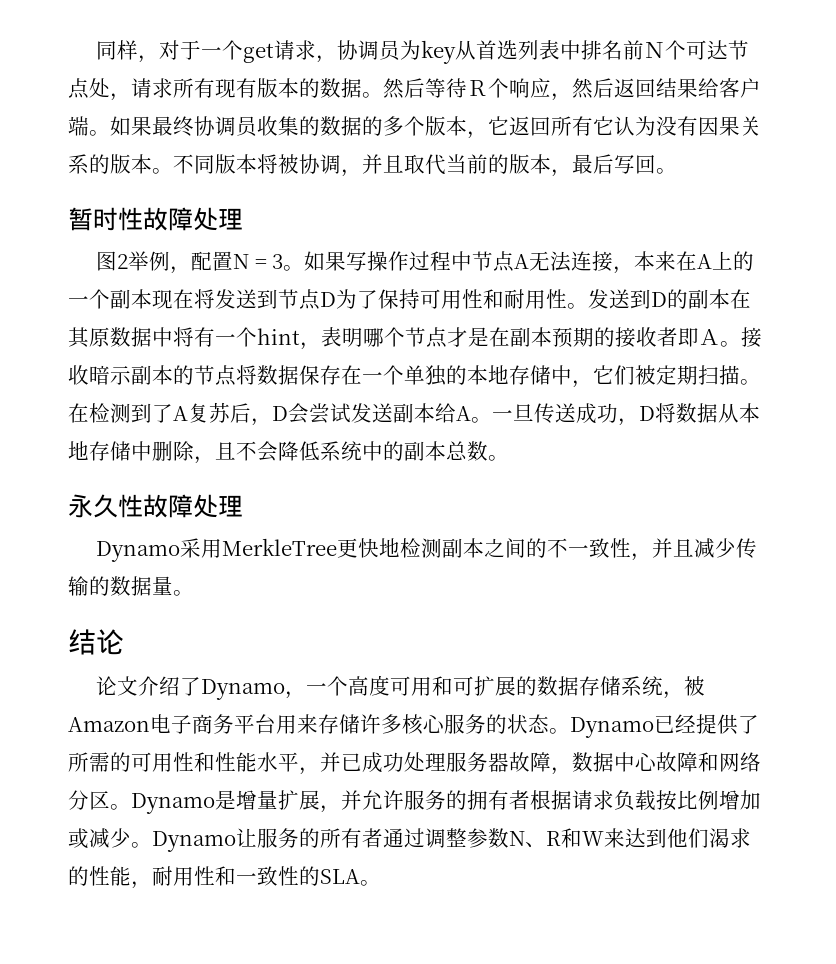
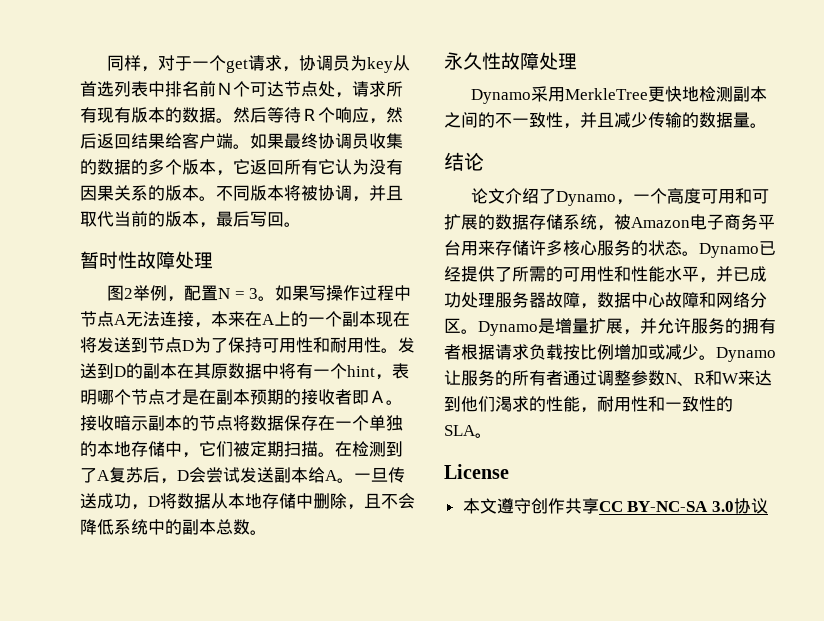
(381, 883) none -> [444,464,509,479] [462,498,768,514] // License // 本文遵守创作共享CC BY-NC-SA 3.0协议

